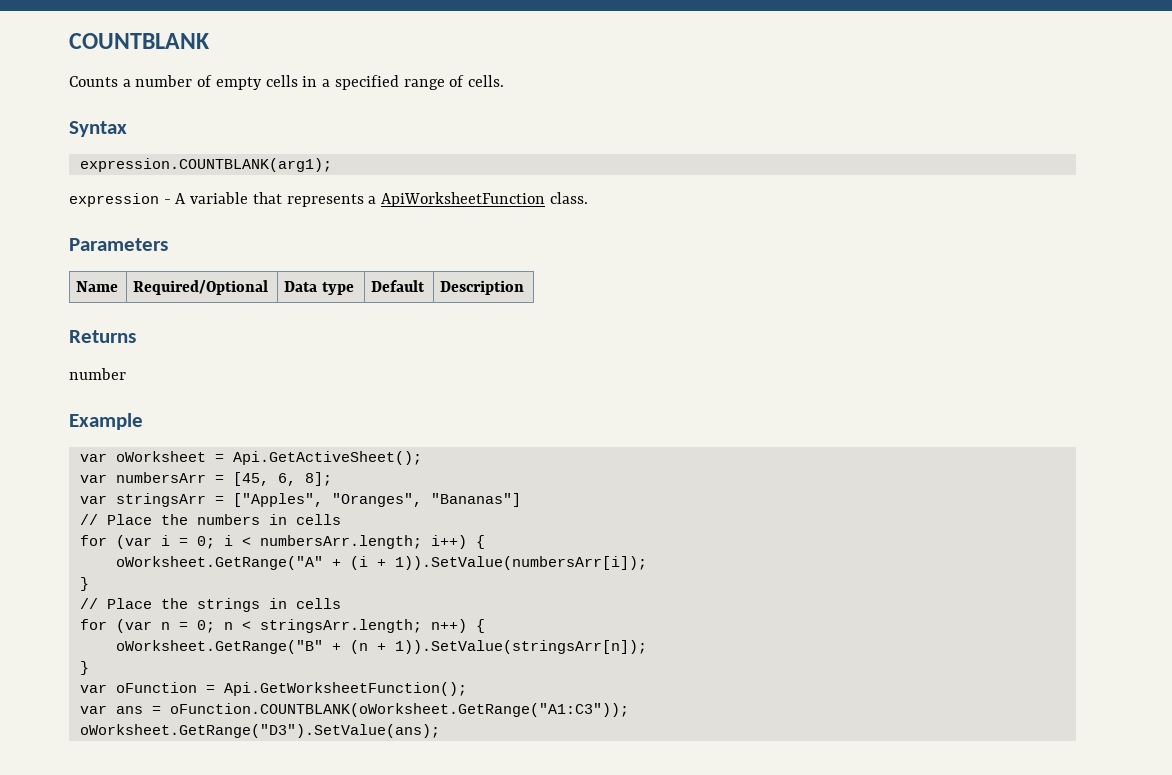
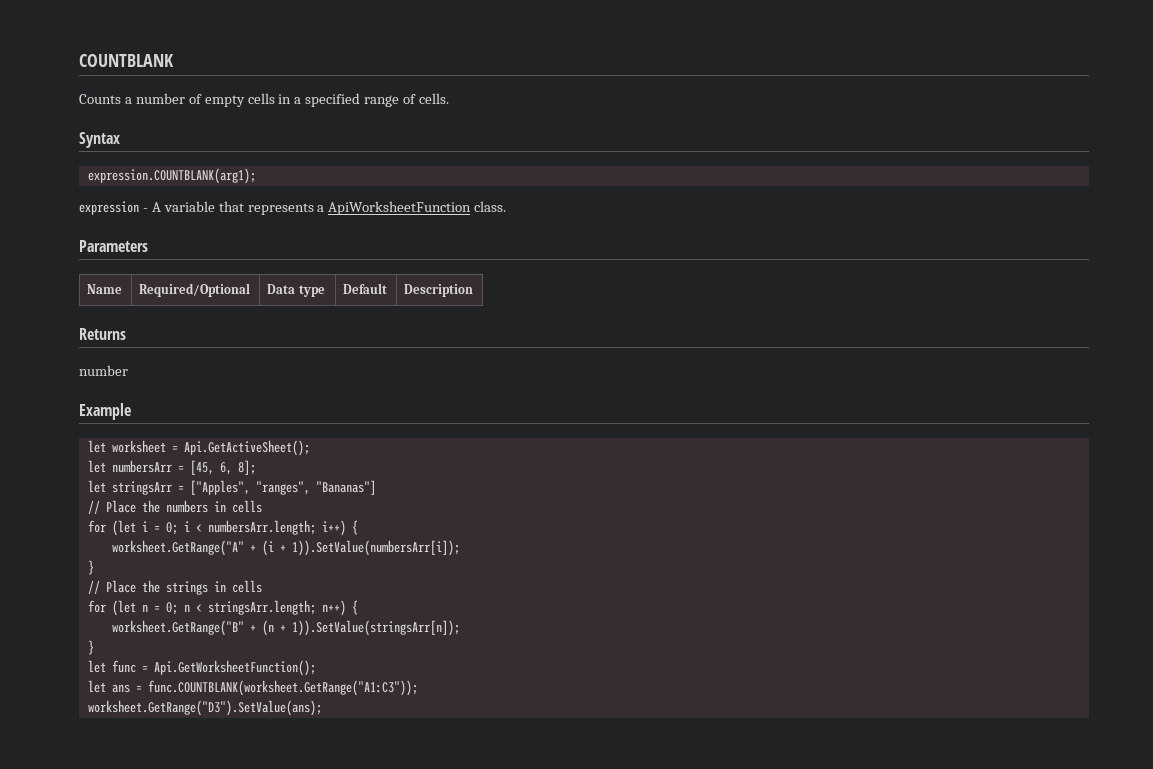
[79,451,206,462] var oWorksheet -> [87,440,166,453] let worksheet
[79,474,107,483] var -> [87,460,106,473] let
[79,495,107,504] var -> [87,480,106,493] let
[331,493,422,507] "Oranges", -> [255,481,310,495] "ranges",
[115,535,152,549] (var -> [111,520,136,536] (let
[115,556,323,570] oWorksheet.GetRange("A" -> [111,540,244,556] worksheet.GetRange("A"
[115,619,152,633] (var -> [111,600,136,616] (let
[115,640,323,654] oWorksheet.GetRange("B" -> [111,620,244,636] worksheet.GetRange("B"
[79,682,197,693] var oFunction -> [87,660,136,673] let func
[79,705,107,714] var -> [87,680,106,693] let
[169,703,629,717] [79,724,440,738] oFunction.COUNTBLANK(oWorksheet.GetRange("A1:C3")); // oWorksheet.GetRange("D3").SetValue(ans); -> [147,680,418,696] [87,700,322,716] func.COUNTBLANK(worksheet.GetRange("A1:C3")); // worksheet.GetRange("D3").SetValue(ans);

